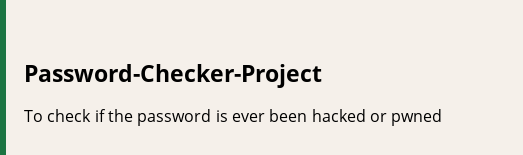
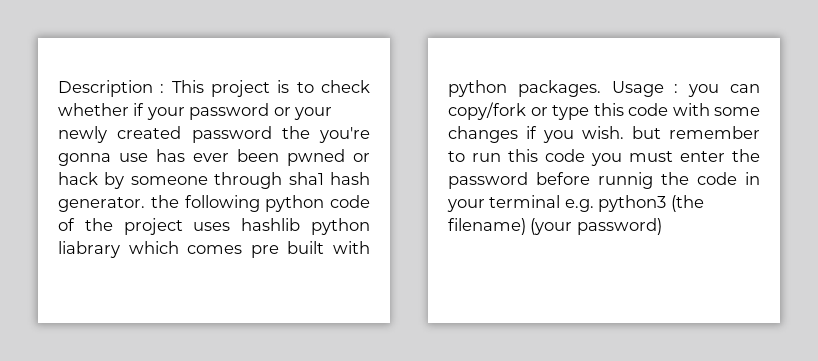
[24,64,322,88] [24,109,443,126] Password-Checker-Project // To check if the password is ever been hacked or pwned -> [58,80,370,97] [58,103,333,120] [58,126,370,143] [58,149,370,166] [58,172,370,189] [58,195,370,212] [58,218,370,235] [58,241,370,258] [448,80,760,97] [448,102,760,120] [448,126,760,143] [448,149,760,166] [448,172,760,189] [447,195,704,212] [448,218,662,235] Description : This project is to check whether if your password or your newly created password the you're gonna use has ever been pwned or hack by someone through sha1 hash generator. the following python code of the project uses hashlib python liabrary which comes pre built with python packages. Usage : you can copy/fork or type this code with some changes if you wish. but remember to run this code you must enter the password before runnig the code in your terminal e.g. python3 (the filename) (your password)

